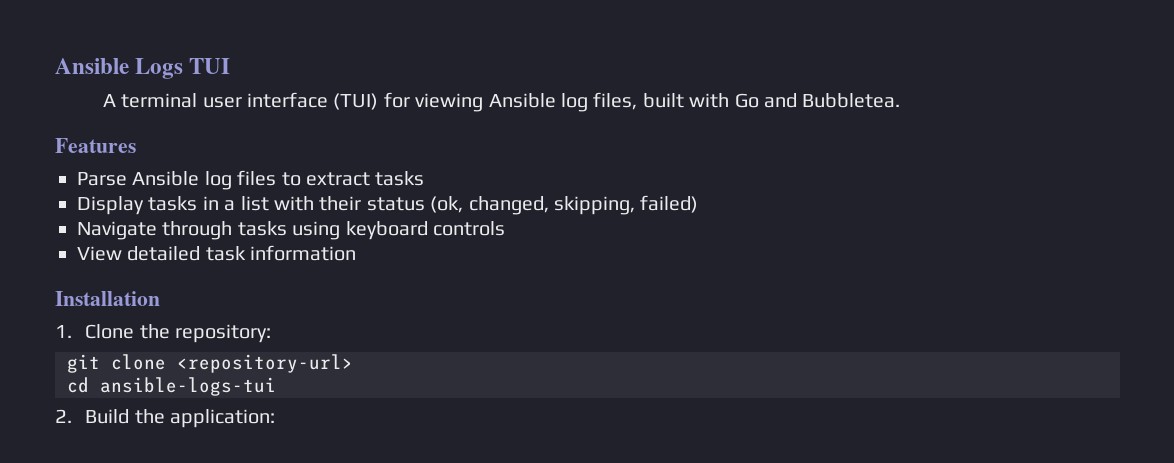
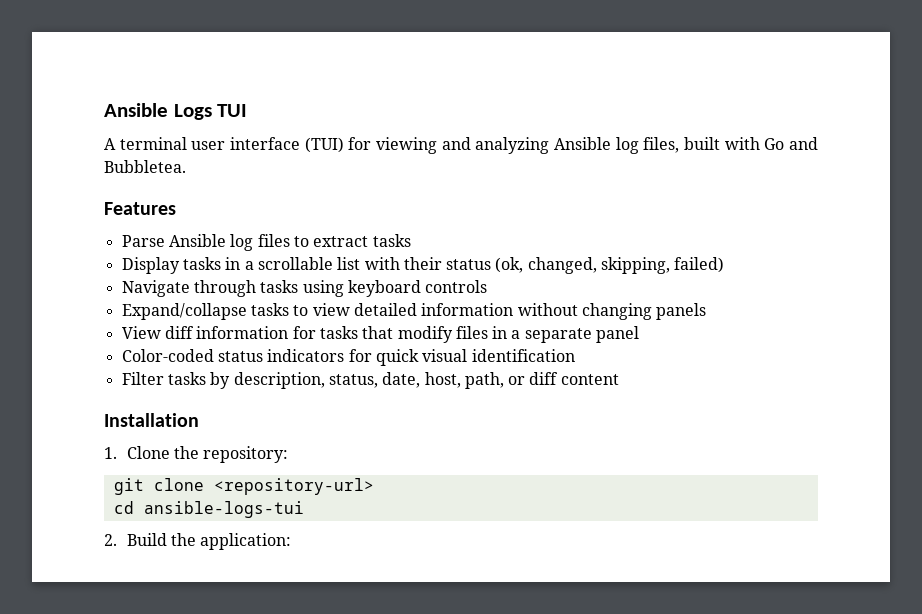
(484, 102) none -> [441,137,550,154] and analyzing
(236, 205) none -> [257,257,333,270] scrollable
(505, 228) none -> [121,303,707,320] // Expand/collapse tasks to view detailed information without changing panels
[127,245,357,261] detailed task information -> [164,326,640,343] [121,349,575,366] [121,372,619,389] diff information for tasks that modify files in a separate panel // Color-coded status indicators for quick visual identification // Filter tasks by description, status, date, host, path, or diff content

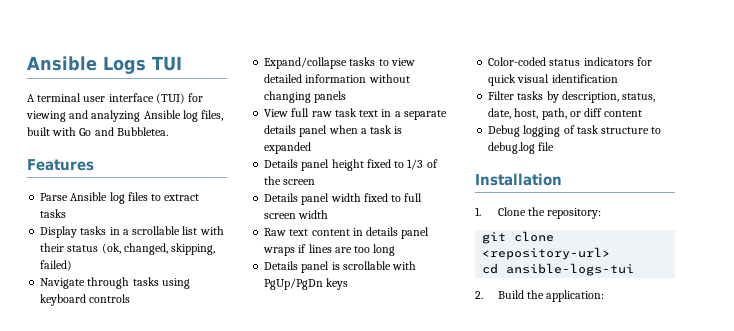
[164,326,488,343] diff information for tasks that modify files -> [291,108,379,117] full raw task text
[596,326,640,343] panel -> [264,125,403,137] [264,142,312,154] [264,159,438,171] [264,176,316,185] [264,193,423,205] [264,210,329,219] [264,227,430,239] [263,244,396,256] [264,261,417,273] [264,278,349,290] details panel when a task is expanded // Details panel height fixed to 1/3 of the screen // Details panel width fixed to full screen width // Raw text content in details panel wraps if lines are too long // Details panel is scrollable with PgUp/PgDn keys
(619, 379) none -> [488,125,662,137] [488,142,555,154] // Debug logging of task structure to debug.log file

